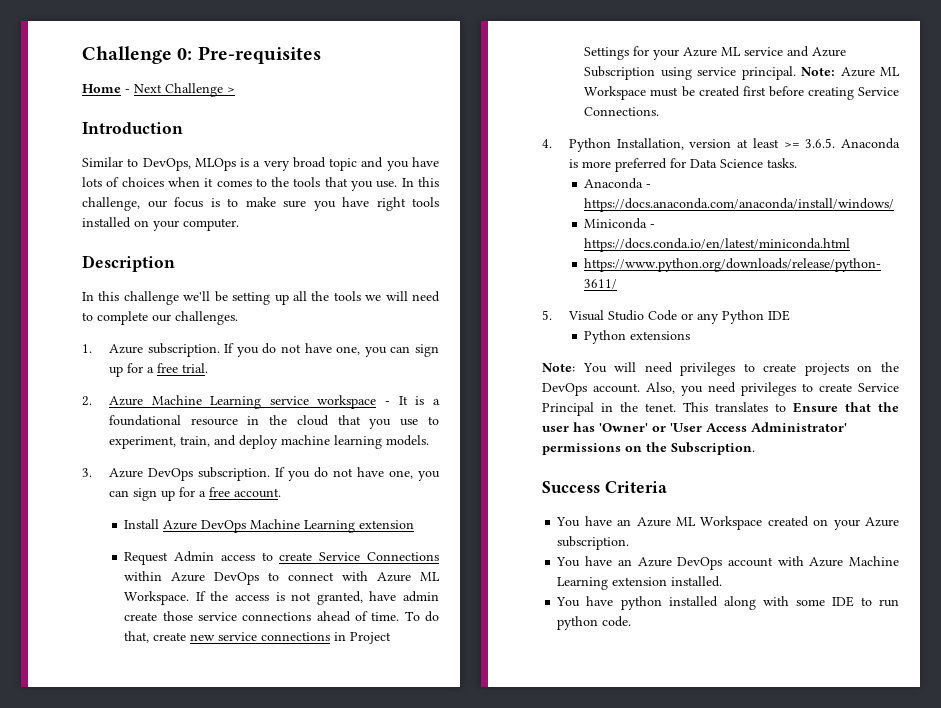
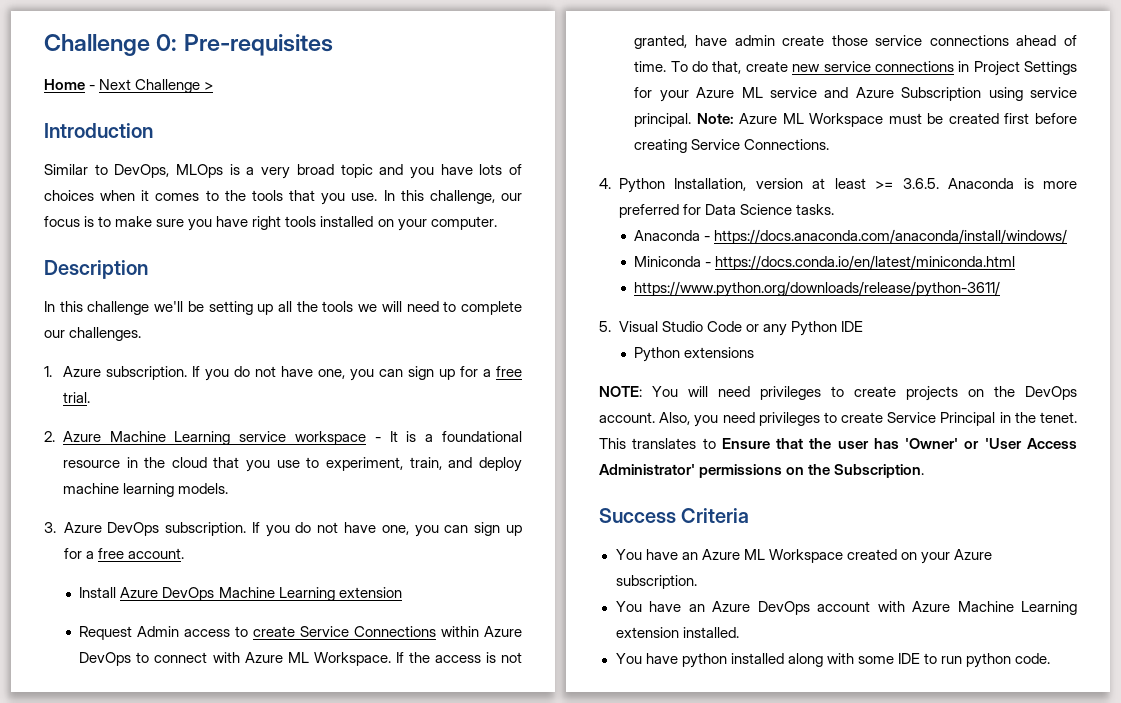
[542,363,575,372] Note: -> [599,386,642,397] NOTE:

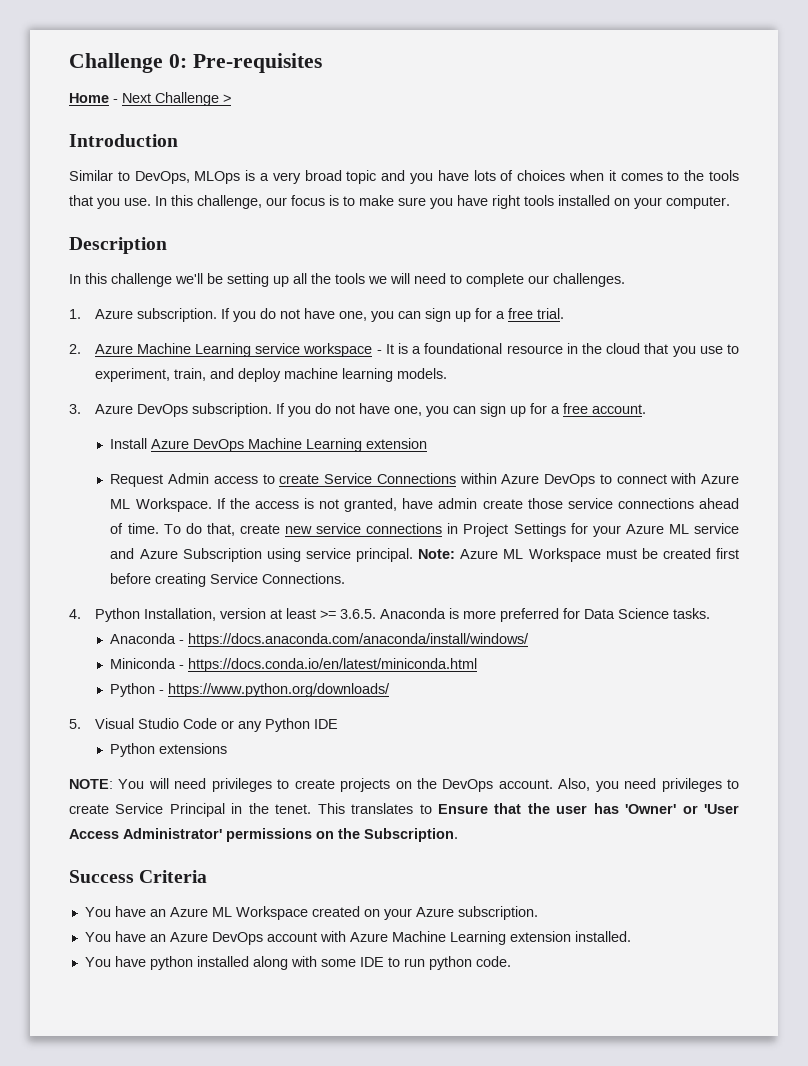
[634,281,1001,297] https://www.python.org/downloads/release/python-3611/ -> [110,683,391,697] Python - https://www.python.org/downloads/

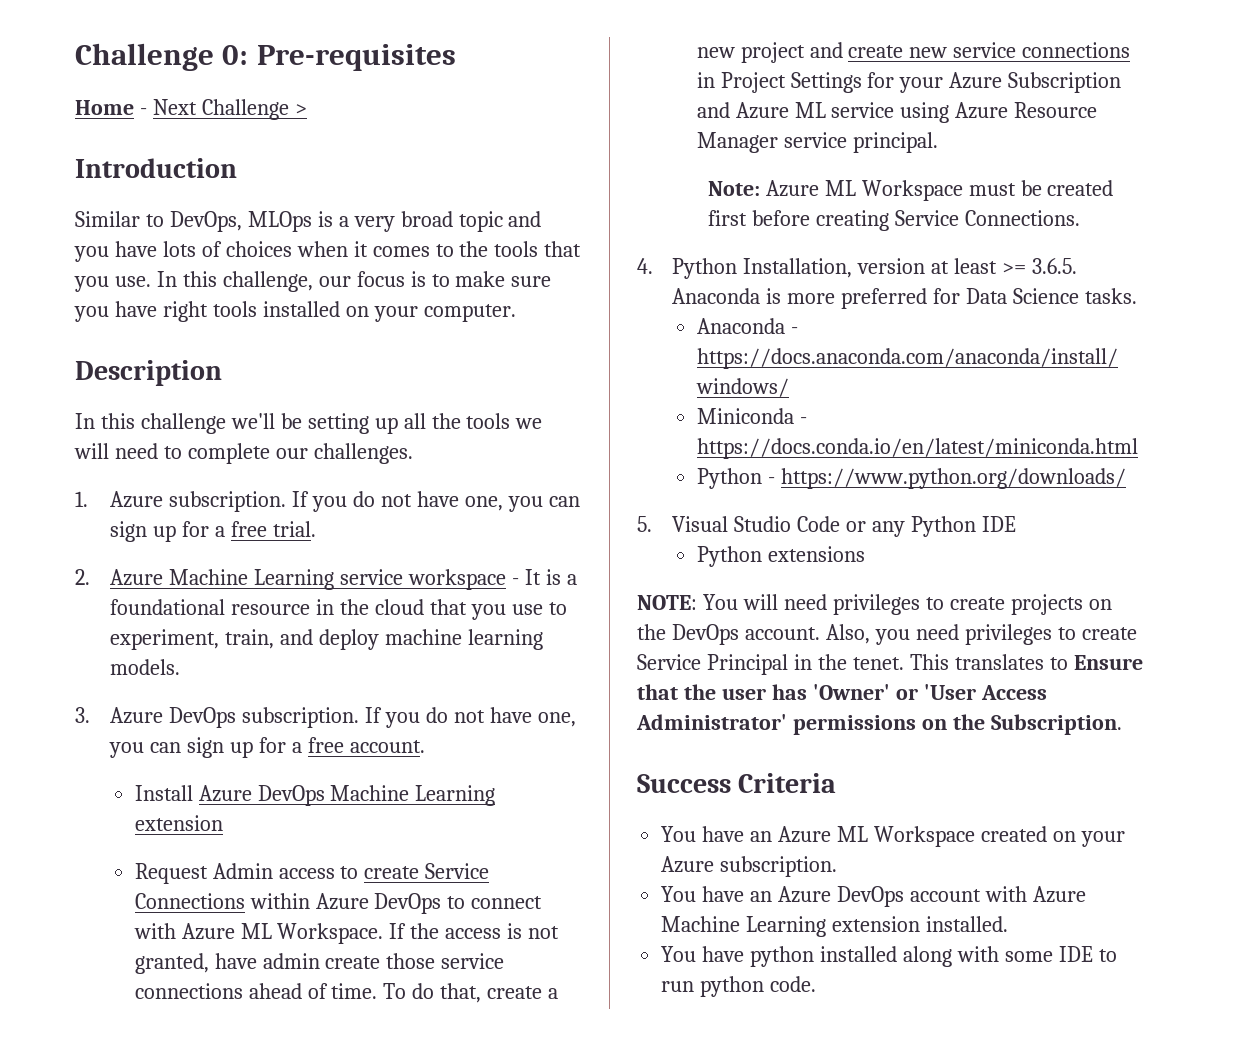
(280, 529) none -> [548,988,559,999] [696,42,904,63] a new project and create
[668,523,739,534] [110,548,301,562] ML service and Azure Subscription using -> [1008,72,1122,93] [696,102,1098,123] [696,132,778,153] Subscription and Azure ML service using Azure Resource Manager
(414, 555) none -> (938, 142) //

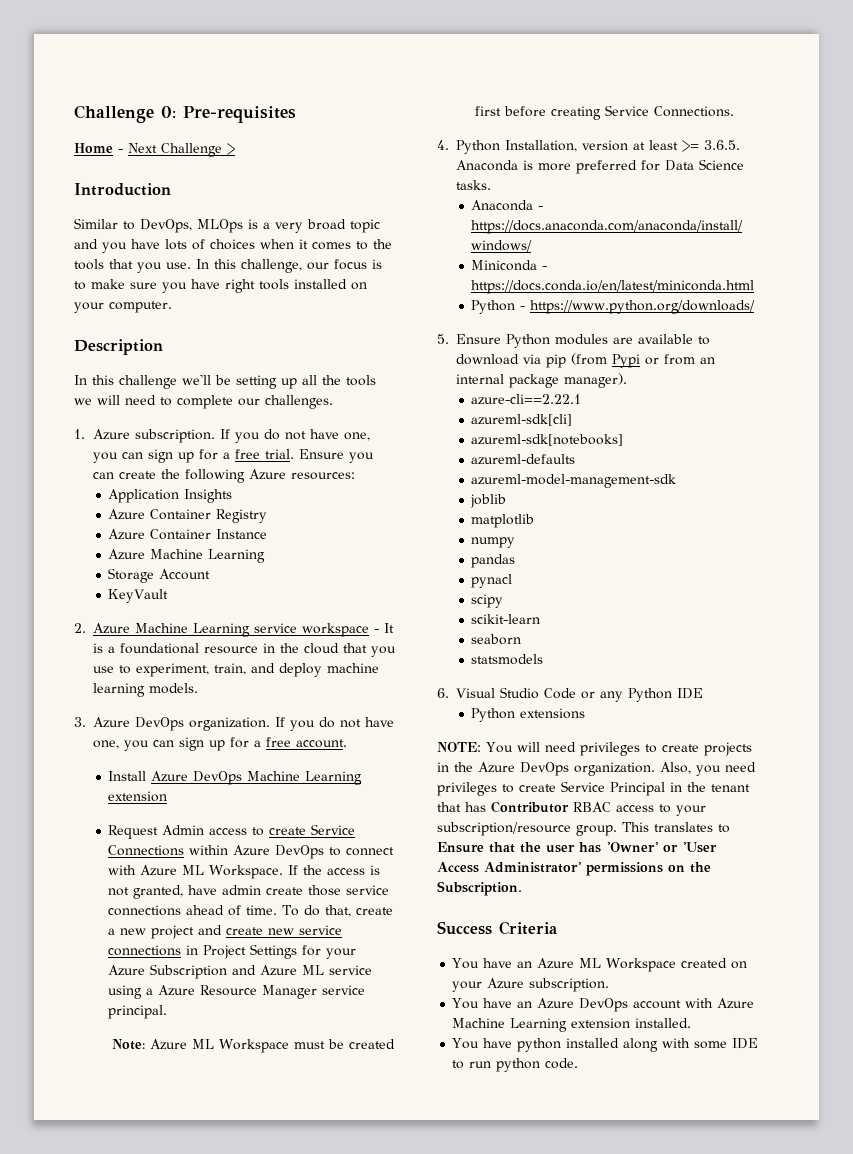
(317, 529) none -> [299,449,375,463] [93,469,356,483] [108,489,233,503] [108,509,268,523] [108,529,268,540] [108,549,266,563] [108,568,211,583] [108,589,169,603] Ensure you can create the following Azure resources: // Application Insights // Azure Container Registry // Azure Container Instance // Azure Machine Learning // Storage Account // KeyVault
[242,707,360,728] subscription. -> [189,717,271,731] organization.
(950, 112) none -> [146,988,154,995] a
(652, 524) none -> [456,334,711,348] [456,353,716,368] [456,373,628,388] [471,394,582,405] [471,414,573,426] [471,434,624,446] [471,454,576,465] [471,474,677,488] [470,494,507,508] [471,514,535,528] [471,537,516,548] [471,554,516,568] [471,574,513,588] [471,594,504,608] [471,614,541,624] [471,634,522,645] [471,654,544,665] [437,688,449,698] Ensure Python modules are available to download via pip (from Pypi or from an internal package manager). // azure-cli==2.22.1 // azureml-sdk[cli] // azureml-sdk[notebooks] // azureml-defaults // azureml-model-management-sdk // joblib // matplotlib // numpy // pandas // pynacl // scipy // scikit-learn // seaborn // statsmodels // 6.
[1088,599,1112,610] [637,624,820,645] on the DevOps account. -> [437,762,655,776] in the Azure DevOps organization.
[852,657,904,670] tenet. -> [711,784,750,792] [437,801,706,816] [437,822,617,836] tenant that has Contributor RBAC access to your subscription/resource group.

